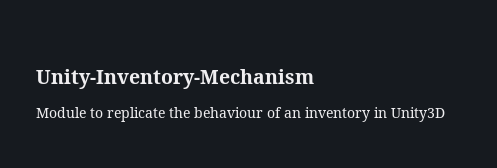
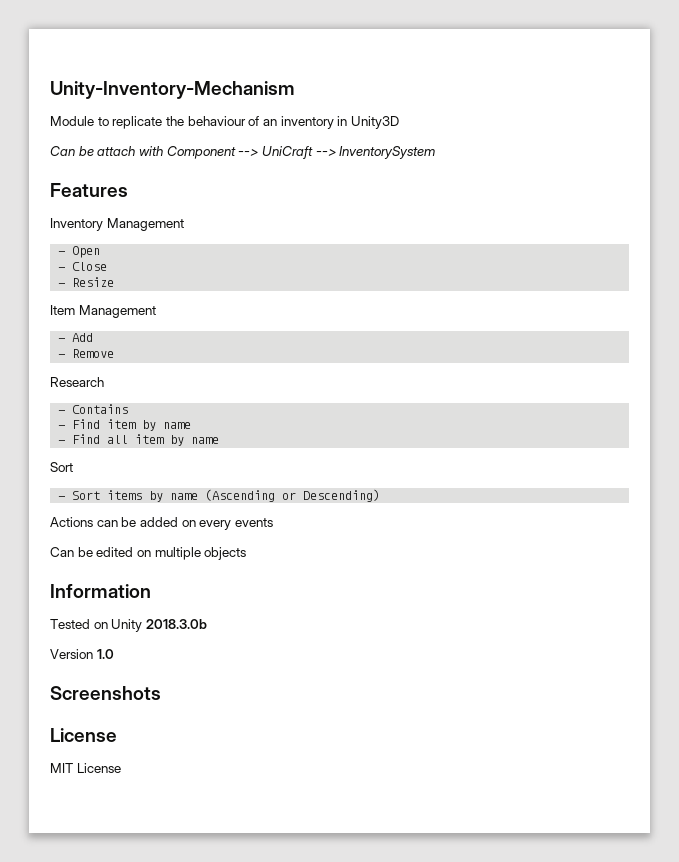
(445, 114) none -> [50,146,436,159] [50,183,128,197] [50,218,184,231] [58,246,101,258] [58,262,108,271] [58,277,115,287] [50,305,156,318] [58,333,94,342] [58,349,115,358] [50,377,104,387] [58,404,129,414] [58,419,192,431] [58,434,220,446] [50,462,73,472] [58,489,381,502] [50,517,273,530] [50,547,247,560] [50,584,151,598] [50,619,207,632] [50,649,114,659] [50,686,161,700] [50,728,117,742] [50,763,121,773] // Can be attach with Component --> UniCraft --> InventorySystem // Features // Inventory Management // - Open // - Close // - Resize // Item Management // - Add // - Remove // Research // - Contains // - Find item by name // - Find all item by name // Sort // - Sort items by name (Ascending or Descending) // Actions can be added on every events // Can be edited on multiple objects // Information // Tested on Unity 2018.3.0b // Version 1.0 // Screenshots // License // MIT License

